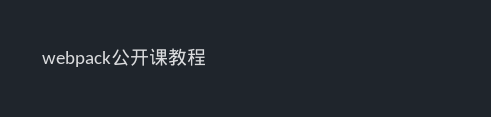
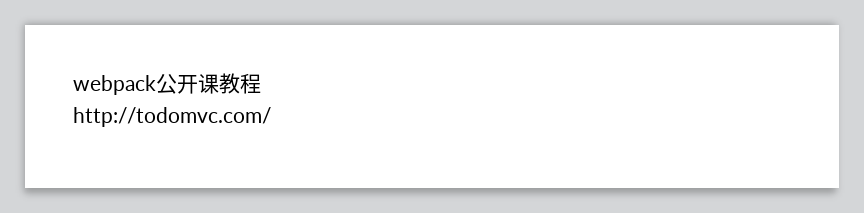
(206, 57) none -> [73,107,271,127] // http://todomvc.com/

